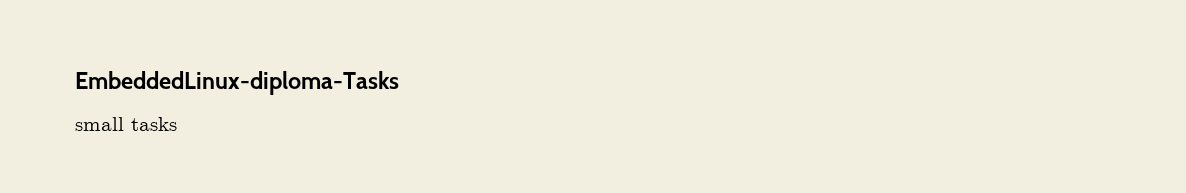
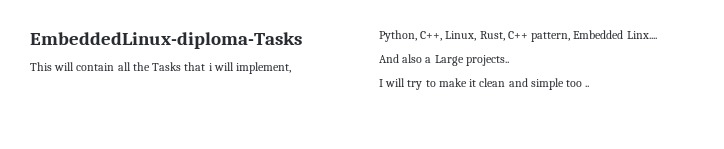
[75,117,177,131] small tasks -> [30,62,292,74] [379,30,657,42] [379,54,509,66] [379,78,590,90] This will contain all the Tasks that i will implement, // Python, C++, Linux, Rust, C++ pattern, Embedded Linx.... // And also a Large projects.. // I will try to make it clean and simple too ..

